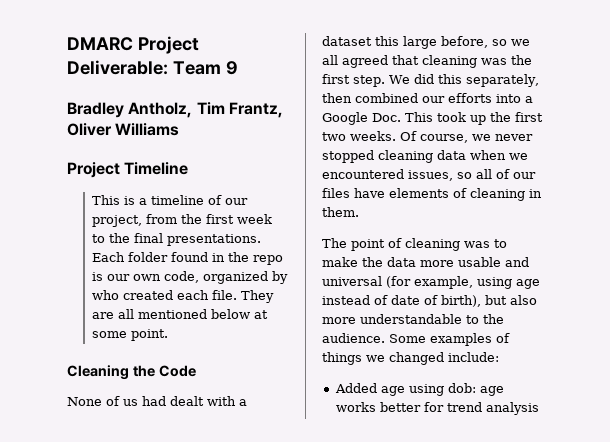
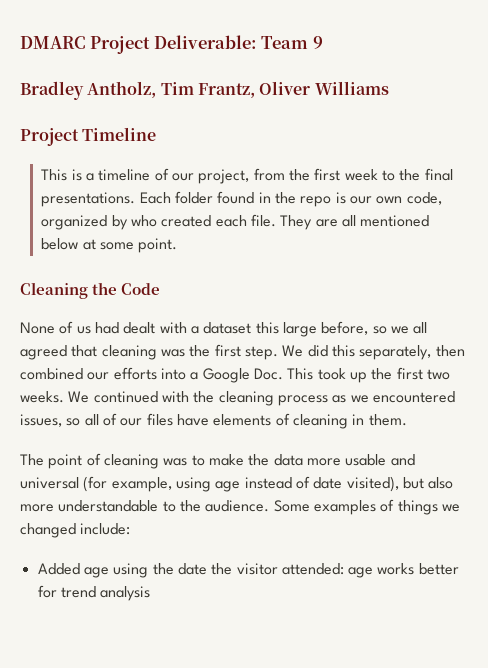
[400,131,533,143] [322,150,506,163] Of course, we never stopped cleaning data when -> [68,391,347,406] We continued with the cleaning process as
[424,295,481,307] of birth), -> [346,476,399,492] visited),
[447,383,476,393] dob: -> [152,563,344,575] the date the visitor attended:

